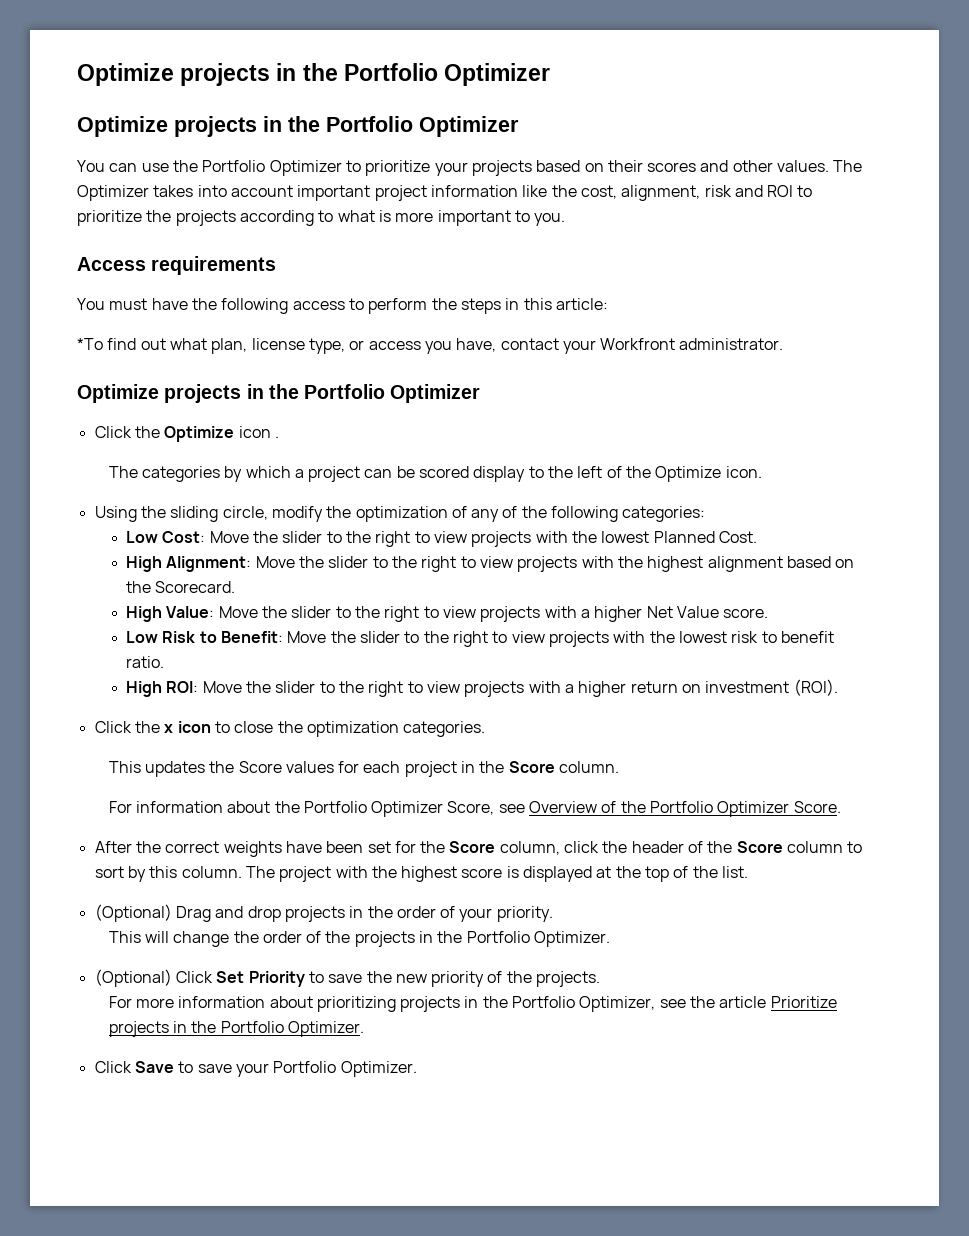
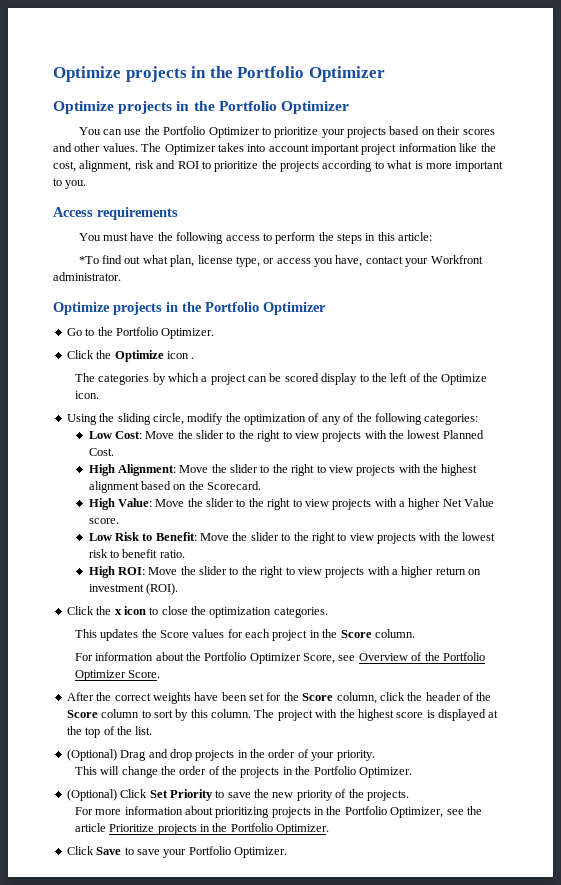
(481, 393) none -> [66,327,215,339] // Go to the Portfolio Optimizer.

